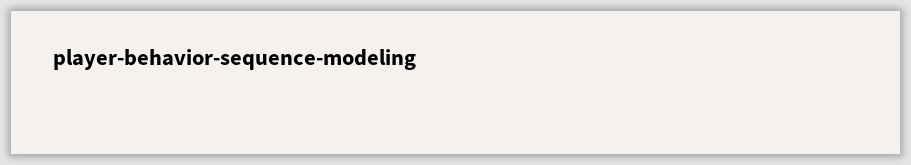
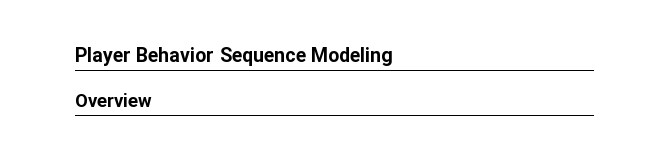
[53,49,416,70] player-behavior-sequence-modeling -> [75,47,393,66] [75,93,152,107] Player Behavior Sequence Modeling // Overview

